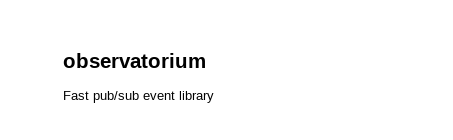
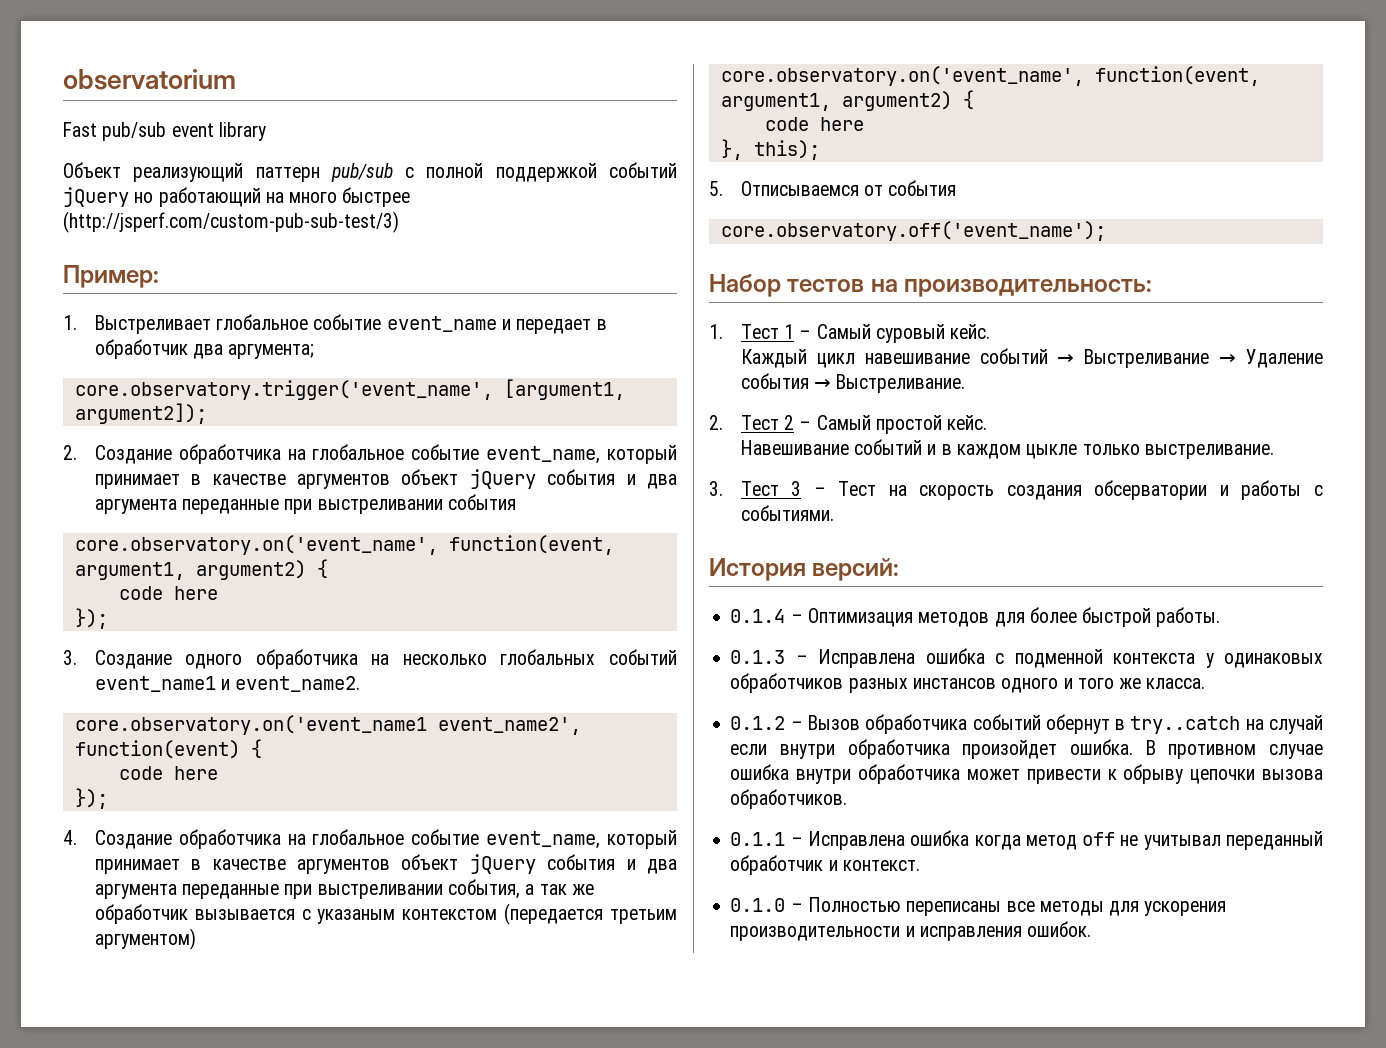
(214, 97) none -> [63,162,677,182] [63,187,411,207] [63,211,399,233] [63,265,159,288] [63,314,607,334] [94,339,315,359] [74,379,625,400] [74,403,207,424] [63,444,678,464] [94,469,677,489] [94,494,516,514] [74,535,614,555] [74,559,328,580] [118,586,218,600] [74,608,108,629] [63,649,677,669] [94,676,361,692] [74,715,581,735] [74,739,262,759] [118,766,218,780] [74,788,108,809] [63,829,678,849] [94,854,677,874] [94,879,594,899] [94,903,678,925] [94,928,196,950] [720,66,1260,86] [720,90,974,111] [764,117,864,131] [720,139,820,160] [709,180,957,196] [720,221,1106,241] [709,274,1153,297] [709,324,991,343] [740,348,1323,368] [740,373,966,393] [709,415,988,434] [740,439,1274,459] [709,480,1323,500] [740,505,834,521] [709,558,900,581] [730,607,1221,627] [730,648,1323,668] [730,673,1206,693] [730,714,1323,734] [730,739,1323,759] [730,764,1323,784] [730,789,848,809] [730,830,1323,850] [730,855,920,875] [730,897,1227,916] [730,921,1092,941] // Объект реализующий паттерн pub/sub с полной поддержкой событий jQuery но работающий на много быстрее (http://jsperf.com/custom-pub-sub-test/3) // Пример: // 1. Выстреливает глобальное событие event_name и передает в обработчик два аргумента; // core.observatory.trigger('event_name', [argument1, argument2]); // 2. Создание обработчика на глобальное событие event_name, который принимает в качестве аргументов объект jQuery события и два аргумента переданные при выстреливании события // core.observatory.on('event_name', function(event, argument1, argument2) { // code here // }); // 3. Создание одного обработчика на несколько глобальных событий event_name1 и event_name2. // core.observatory.on('event_name1 event_name2', function(event) { // code here // }); // 4. Создание обработчика на глобальное событие event_name, который принимает в качестве аргументов объект jQuery события и два аргумента переданные при выстреливании события, а так же обработчик вызывается с указаным контекстом (передается третьим аргументом) // core.observatory.on('event_name', function(event, argument1, argument2) { // code here // }, this); // 5. Отписываемся от события // core.observatory.off('event_name'); // Набор тестов на производительность: // 1. Тест 1 – Самый суровый кейс. // Каждый цикл навешивание событий → Выстреливание → Удаление события → Выстреливание. // 2. Тест 2 – Самый простой кейс. // Навешивание событий и в каждом цыкле только выстреливание. // 3. Тест 3 – Тест на скорость создания обсерватории и работы с событиями. // История версий: // 0.1.4 – Оптимизация методов для более быстрой работы. // 0.1.3 – Исправлена ошибка с подменной контекста у одинаковых обработчиков разных инстансов одного и того же класса. // 0.1.2 – Вызов обработчика событий обернут в try..catch на случай если внутри обработчика произойдет ошибка. В противном случае ошибка внутри обработчика может привести к обрыву цепочки вызова обработчиков. // 0.1.1 – Исправлена ошибка когда метод off не учитывал переданный обработчик и контекст. // 0.1.0 – Полностью переписаны все методы для ускорения производительности и исправления ошибок.

